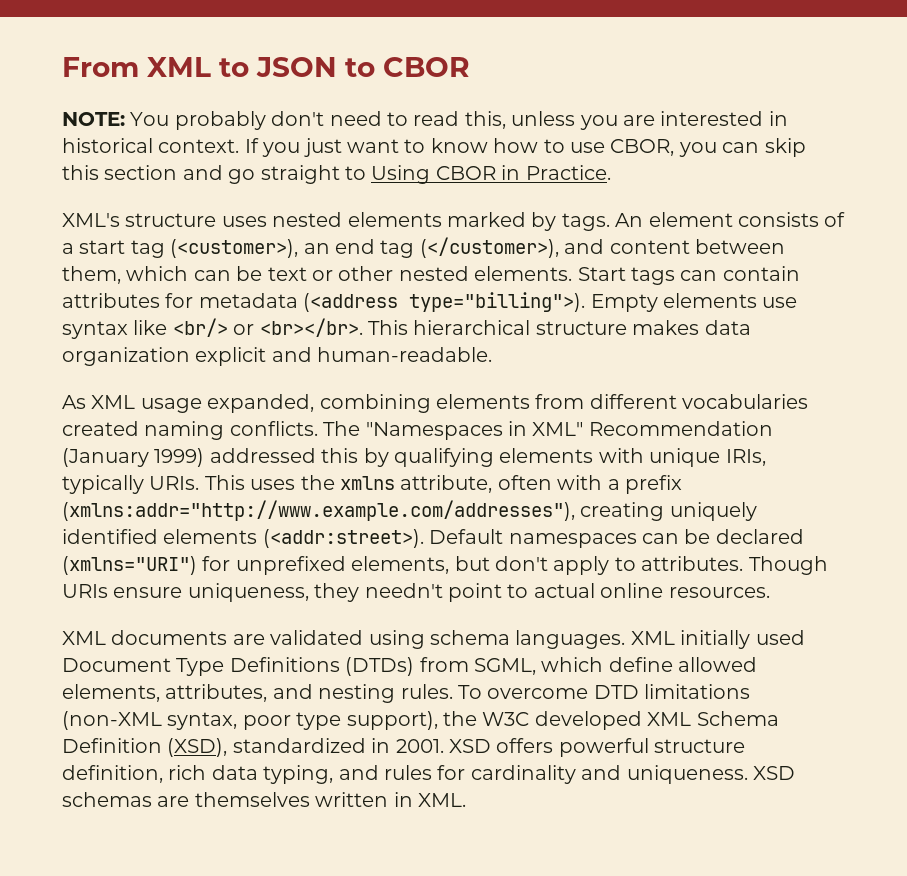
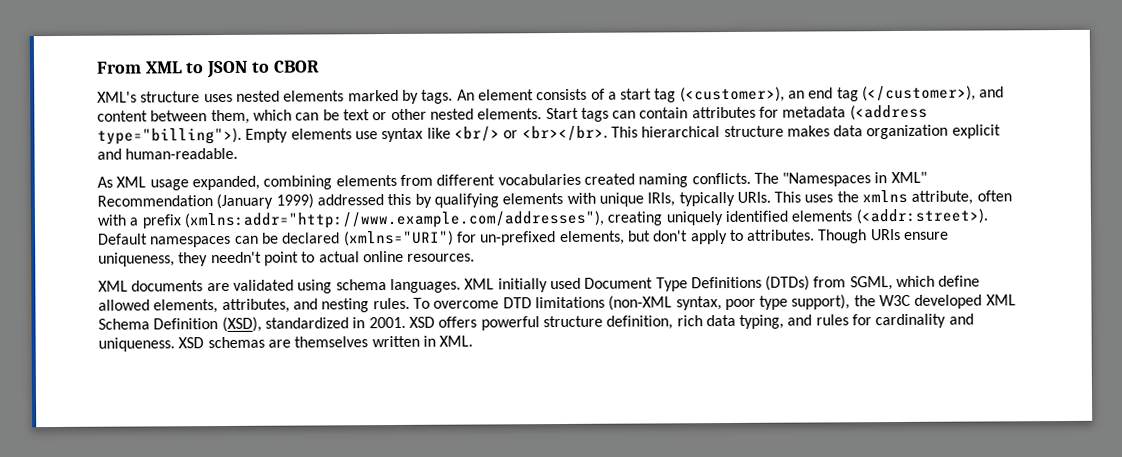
[62,111,788,130] [62,138,806,157] [62,165,611,184] // NOTE: You probably don't need to read this, unless you are interested in historical context. If you just want to know how to use CBOR, you can skip this section and go straight to Using CBOR in Practice. -> (320, 66) none
[235,556,346,575] unprefixed -> [480,231,557,246] un-prefixed

